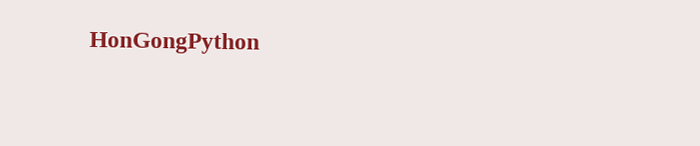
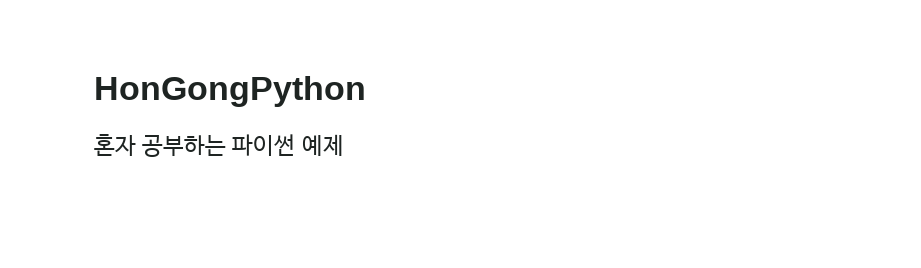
(260, 42) none -> [94,134,344,157] // 혼자 공부하는 파이썬 예제

